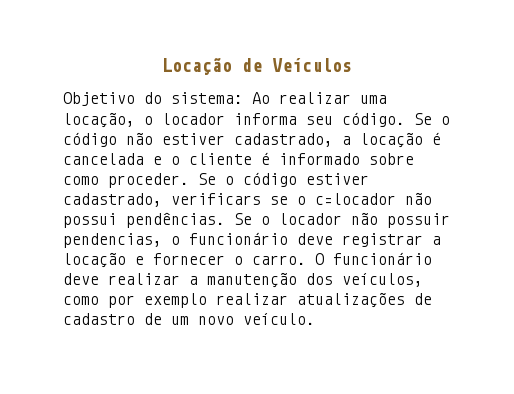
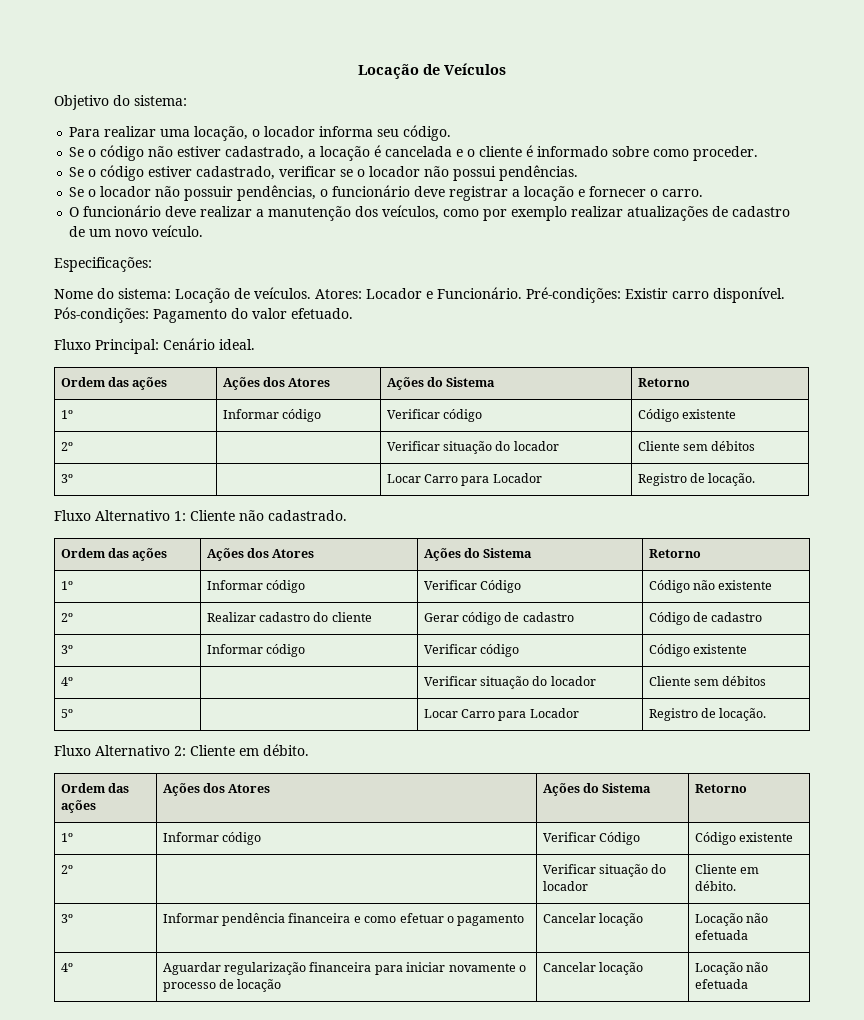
[252,92,270,104] Ao -> [69,127,101,137] // Para
(405, 119) none -> (452, 133) //
(189, 180) none -> (759, 153) //
[171,193,261,205] verificars -> [279,166,337,177] verificar
[315,193,396,205] c=locador -> [369,166,421,177] locador
(225, 220) none -> (579, 173) //
[63,233,162,248] pendencias, -> [237,185,317,201] pendências,
(306, 260) none -> (704, 193) //
(315, 319) none -> [54,257,152,272] [54,287,785,303] [54,307,353,323] [54,338,255,354] [60,377,168,390] [222,377,331,390] [386,377,496,390] [637,378,690,387] [60,410,73,419] [222,409,322,422] [386,409,483,422] [637,409,737,422] [60,442,73,451] [386,441,559,454] [637,441,756,451] [60,474,73,483] [386,473,542,486] [637,473,756,486] [54,510,347,521] [60,548,168,561] [206,548,315,561] [423,548,533,561] [648,549,701,558] [60,581,73,590] [206,580,306,593] [423,580,522,593] [648,580,773,593] [60,613,73,622] [206,612,372,622] [423,612,574,625] [648,612,763,625] [60,645,73,654] [206,644,306,657] [423,644,520,657] [648,644,748,657] [60,677,73,686] [423,676,596,689] [648,676,767,686] [60,709,73,718] [423,708,579,721] [648,708,767,721] [54,744,309,756] [60,783,130,793] [60,800,96,813] [162,783,271,796] [542,783,652,796] [694,784,747,793] [60,833,73,842] [162,832,262,845] [542,832,641,845] [694,832,794,845] [60,865,73,874] [542,864,667,877] [542,881,588,891] [694,864,760,874] [694,881,736,891] [60,914,73,923] [162,913,525,926] [542,913,644,926] [694,913,769,926] [694,930,748,940] [60,963,73,972] [162,962,526,975] [162,979,282,992] [542,962,644,975] [694,962,769,975] [694,979,748,989] // Especificações: // Nome do sistema: Locação de veículos. Atores: Locador e Funcionário. Pré-condições: Existir carro disponível. Pós-condições: Pagamento do valor efetuado. // Fluxo Principal: Cenário ideal. // Ordem das ações | Ações dos Atores | Ações do Sistema | Retorno // 1º | Informar código | Verificar código | Código existente // 2º | | Verificar situação do locador | Cliente sem débitos // 3º | | Locar Carro para Locador | Registro de locação. // Fluxo Alternativo 1: Cliente não cadastrado. // Ordem das ações | Ações dos Atores | Ações do Sistema | Retorno // 1º | Informar código | Verificar Código | Código não existente // 2º | Realizar cadastro do cliente | Gerar código de cadastro | Código de cadastro // 3º | Informar código | Verificar código | Código existente // 4º | | Verificar situação do locador | Cliente sem débitos // 5º | | Locar Carro para Locador | Registro de locação. // Fluxo Alternativo 2: Cliente em débito. // Ordem das ações | Ações dos Atores | Ações do Sistema | Retorno // 1º | Informar código | Verificar Código | Código existente // 2º | | Verificar situação do locador | Cliente em débito. // 3º | Informar pendência financeira e como efetuar o pagamento | Cancelar locação | Locação não efetuada // 4º | Aguardar regularização financeira para iniciar novamente o processo de locação | Cancelar locação | Locação não efetuada

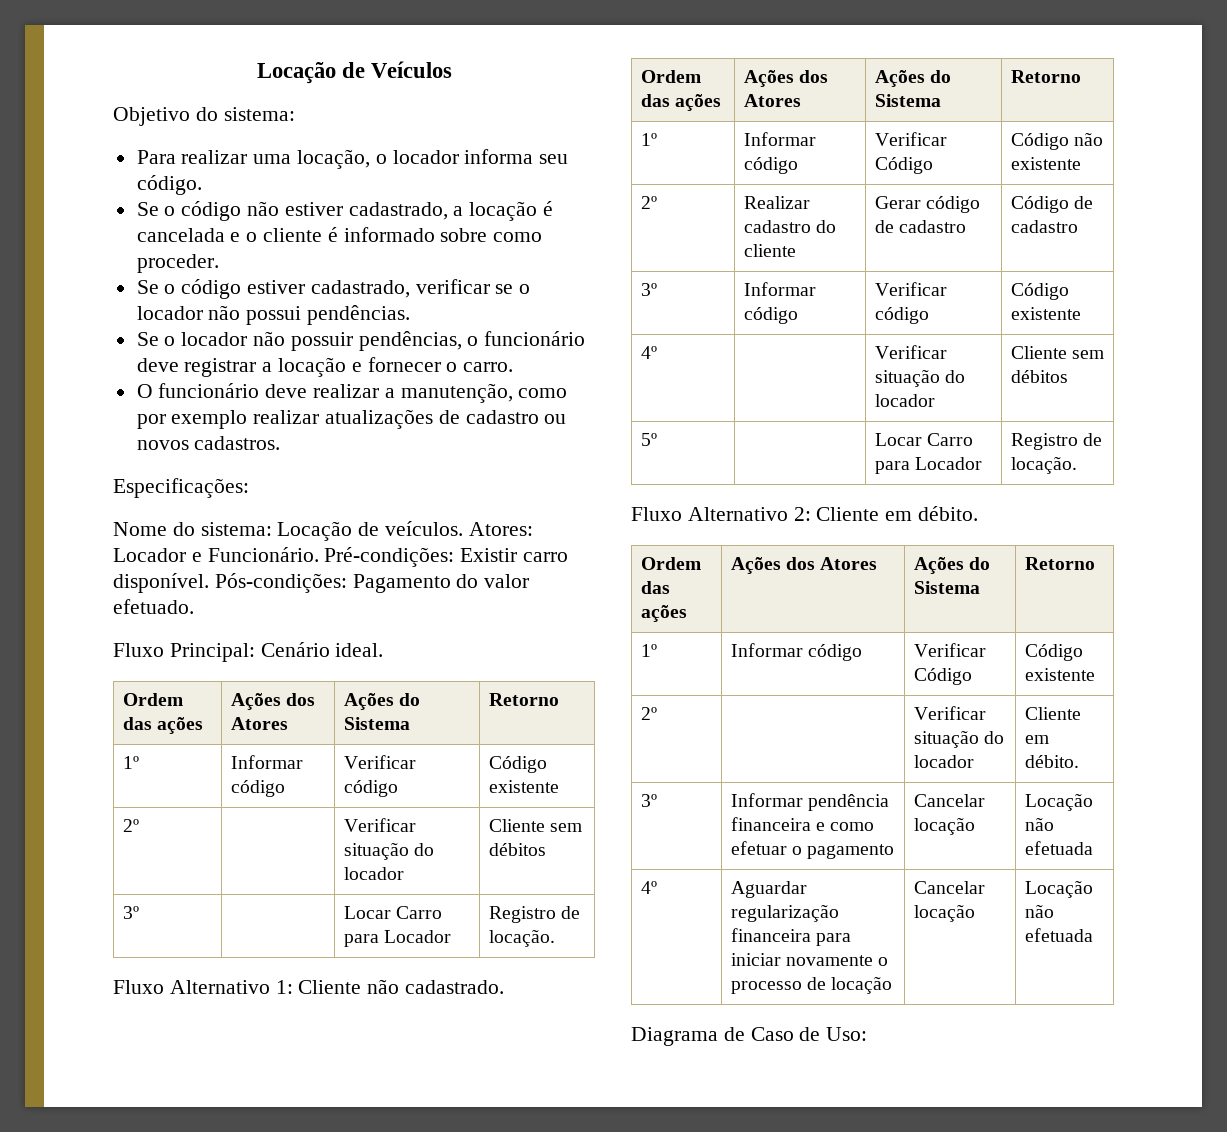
[268,205,440,221] manutenção dos veículos, -> [400,383,513,403] manutenção,
[69,225,204,237] de um novo veículo. -> [544,414,567,424] [136,436,281,450] ou novos cadastros.
(748, 984) none -> [631,1027,868,1046] // Diagrama de Caso de Uso:

